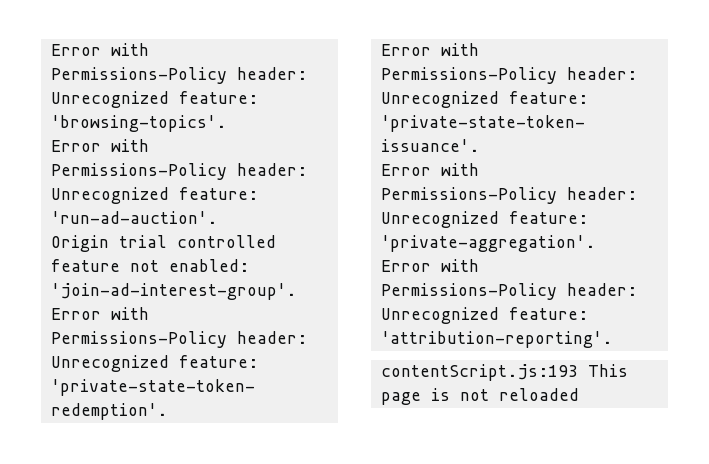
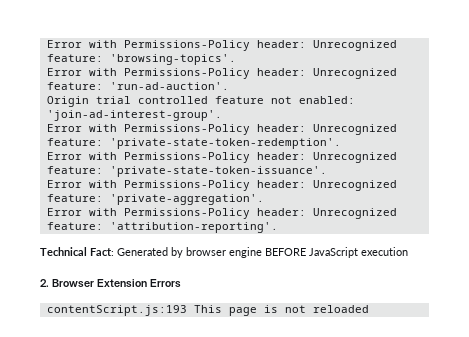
(612, 339) none -> [40,247,408,258] [40,279,181,288] // Technical Fact: Generated by browser engine BEFORE JavaScript execution // 2. Browser Extension Errors

